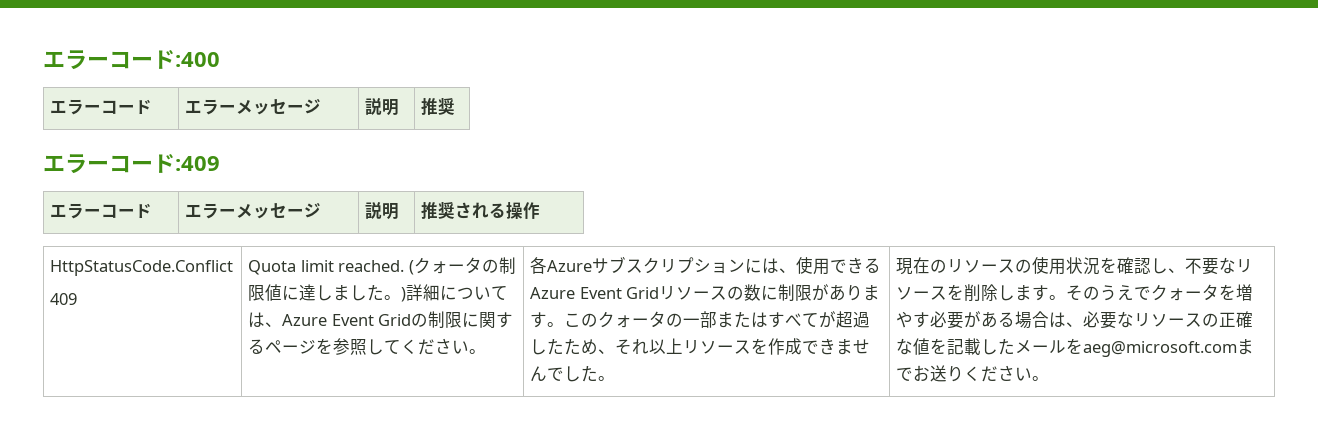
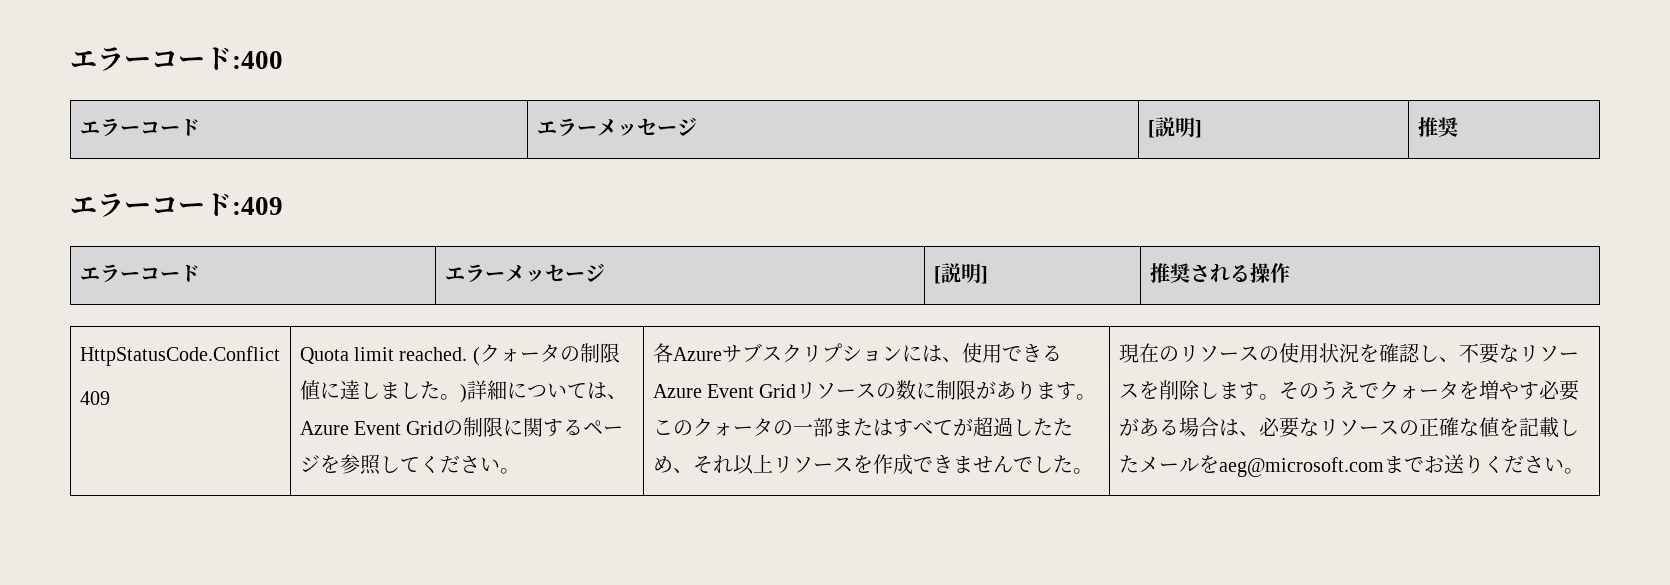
[365,98,400,116] 説明 -> [1147,117,1202,138] [説明]
[365,202,400,220] 説明 -> [933,263,988,284] [説明]

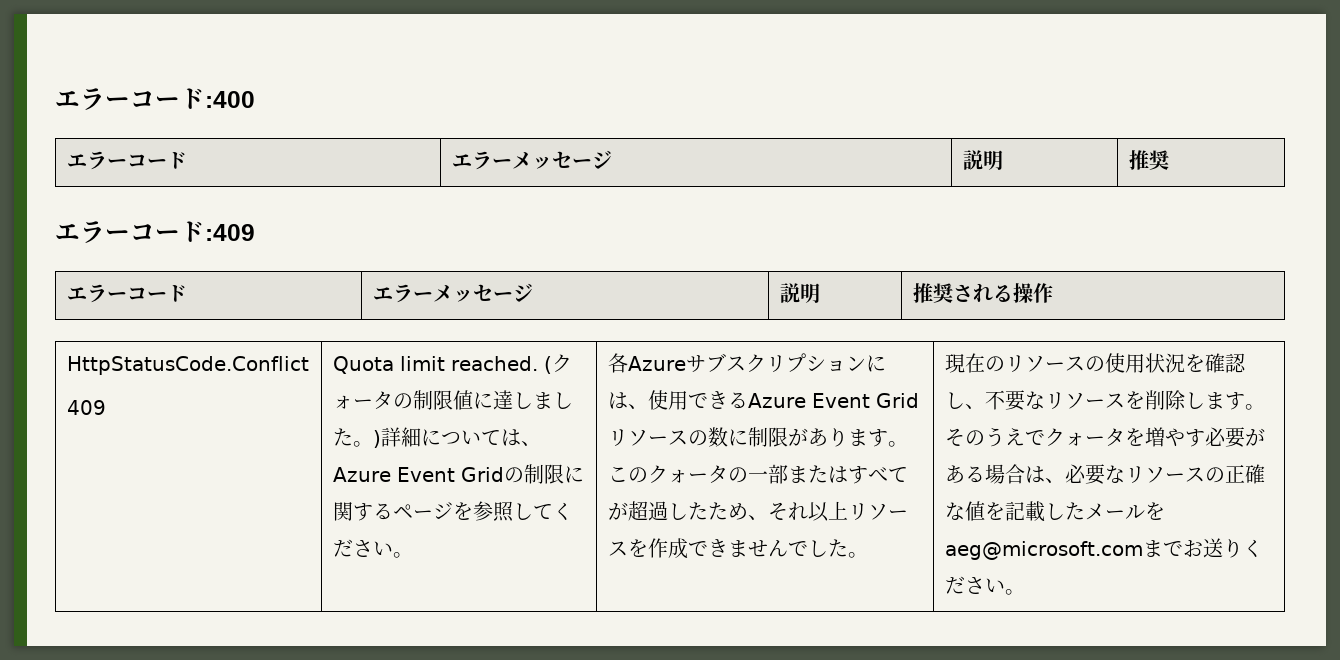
[1147,117,1202,138] [説明] -> [962,150,1003,170] 説明
[933,263,988,284] [説明] -> [779,283,820,303] 説明

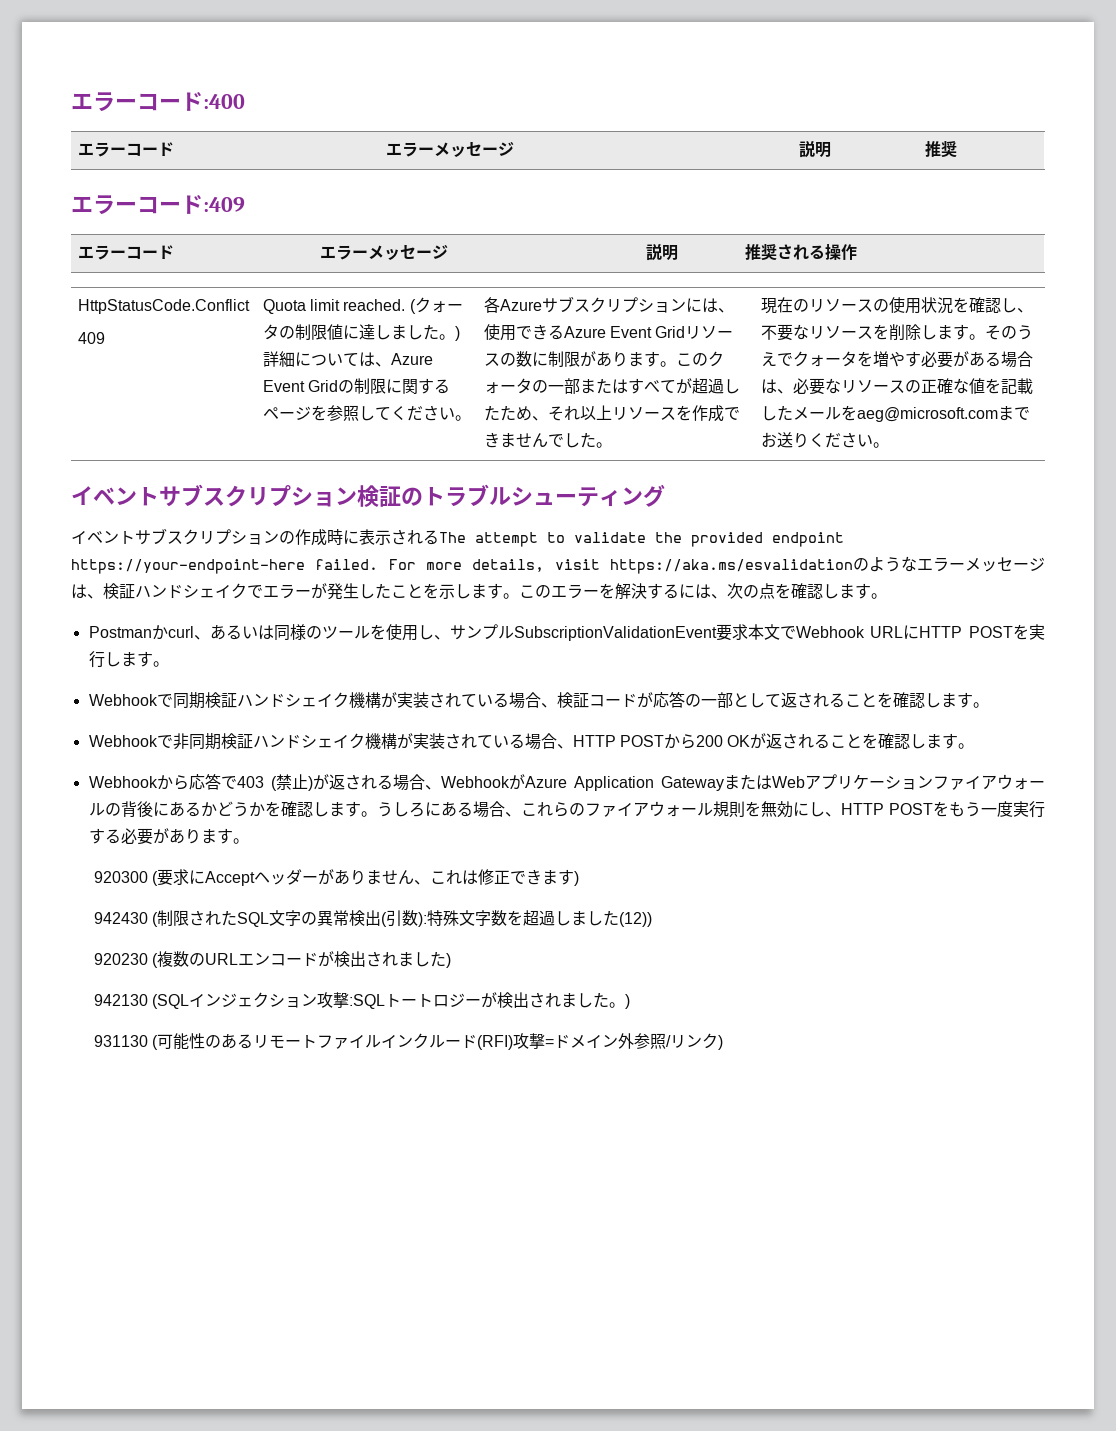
(1025, 592) none -> [71,484,665,507] [71,528,844,547] [71,556,1045,574] [71,583,887,600] [88,624,1045,641] [88,651,169,668] [88,692,989,709] [88,733,975,750] [88,774,1045,791] [88,801,1045,818] [88,828,249,845] [93,869,580,886] [93,910,653,927] [93,951,452,968] [93,992,631,1009] [93,1033,724,1050] // イベントサブスクリプション検証のトラブルシューティング // イベントサブスクリプションの作成時に表示されるThe attempt to validate the provided endpoint https://your-endpoint-here failed. For more details, visit https://aka.ms/esvalidationのようなエラーメッセージは、検証ハンドシェイクでエラーが発生したことを示します。このエラーを解決するには、次の点を確認します。 // Postmanかcurl、あるいは同様のツールを使用し、サンプルSubscriptionValidationEvent要求本文でWebhook URLにHTTP POSTを実行します。 // Webhookで同期検証ハンドシェイク機構が実装されている場合、検証コードが応答の一部として返されることを確認します。 // Webhookで非同期検証ハンドシェイク機構が実装されている場合、HTTP POSTから200 OKが返されることを確認します。 // Webhookから応答で403 (禁止)が返される場合、WebhookがAzure Application GatewayまたはWebアプリケーションファイアウォールの背後にあるかどうかを確認します。うしろにある場合、これらのファイアウォール規則を無効にし、HTTP POSTをもう一度実行する必要があります。 // 920300 (要求にAcceptヘッダーがありません、これは修正できます) // 942430 (制限されたSQL文字の異常検出(引数):特殊文字数を超過しました(12)) // 920230 (複数のURLエンコードが検出されました) // 942130 (SQLインジェクション攻撃:SQLトートロジーが検出されました。) // 931130 (可能性のあるリモートファイルインクルード(RFI)攻撃=ドメイン外参照/リンク)

